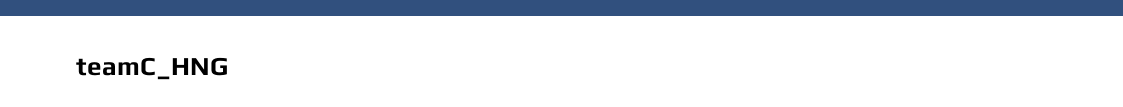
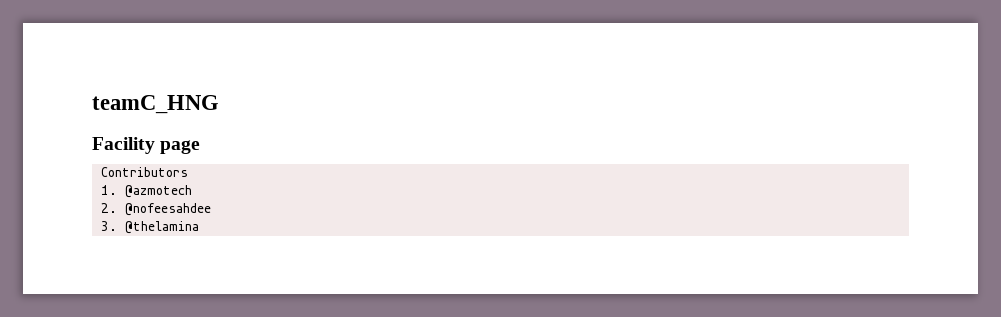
(228, 68) none -> [92,137,201,154] [100,167,188,177] [100,185,192,198] [100,203,211,216] [100,221,199,234] // Facility page // Contributors // 1. @azmotech // 2. @nofeesahdee // 3. @thelamina

